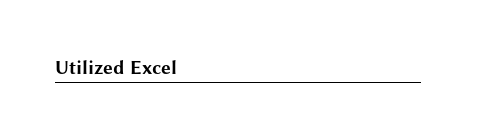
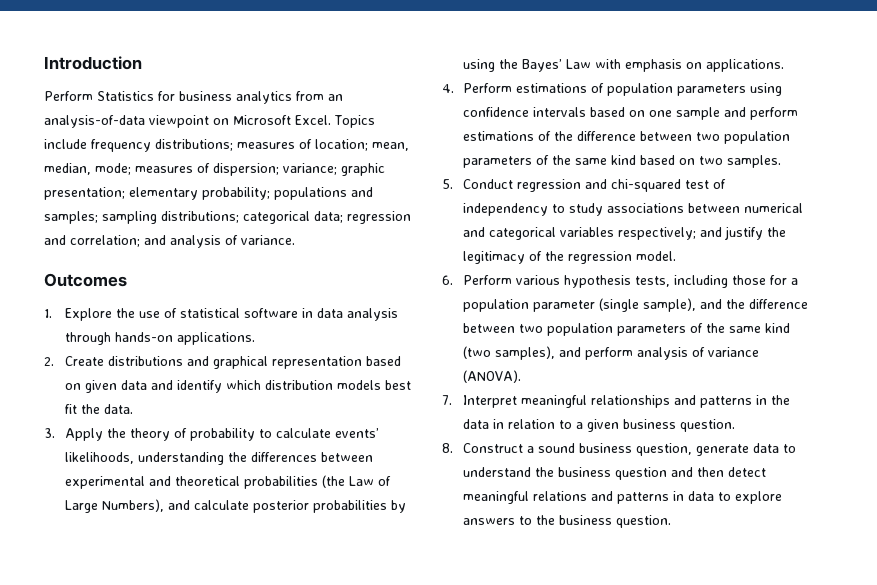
[55,60,178,75] Utilized Excel -> [44,56,142,70] [44,91,343,104] [44,115,375,128] [44,139,409,152] [44,163,385,176] [44,187,373,200] [44,211,411,224] [44,235,295,248] [44,273,127,287] [44,308,399,321] [65,332,256,345] [44,356,402,369] [65,380,412,393] [65,404,134,414] [44,428,380,441] [65,452,374,465] [65,475,392,489] [65,499,407,513] [463,59,785,72] [442,83,783,96] [463,107,799,120] [463,131,791,144] [463,155,782,168] [442,179,727,192] [463,203,804,216] [463,226,787,240] [463,251,677,264] [442,275,799,288] [463,298,809,312] [463,323,791,336] [463,346,760,360] [463,370,522,383] [442,395,791,408] [463,419,736,432] [442,443,797,456] [463,467,767,480] [463,491,783,504] [463,515,672,528] Introduction // Perform Statistics for business analytics from an analysis-of-data viewpoint on Microsoft Excel. Topics include frequency distributions; measures of location; mean, median, mode; measures of dispersion; variance; graphic presentation; elementary probability; populations and samples; sampling distributions; categorical data; regression and correlation; and analysis of variance. // Outcomes // 1. Explore the use of statistical software in data analysis through hands-on applications. // 2. Create distributions and graphical representation based on given data and identify which distribution models best fit the data. // 3. Apply the theory of probability to calculate events’ likelihoods, understanding the differences between experimental and theoretical probabilities (the Law of Large Numbers), and calculate posterior probabilities by using the Bayes’ Law with emphasis on applications. // 4. Perform estimations of population parameters using confidence intervals based on one sample and perform estimations of the difference between two population parameters of the same kind based on two samples. // 5. Conduct regression and chi-squared test of independency to study associations between numerical and categorical variables respectively; and justify the legitimacy of the regression model. // 6. Perform various hypothesis tests, including those for a population parameter (single sample), and the difference between two population parameters of the same kind (two samples), and perform analysis of variance (ANOVA). // 7. Interpret meaningful relationships and patterns in the data in relation to a given business question. // 8. Construct a sound business question, generate data to understand the business question and then detect meaningful relations and patterns in data to explore answers to the business question.

